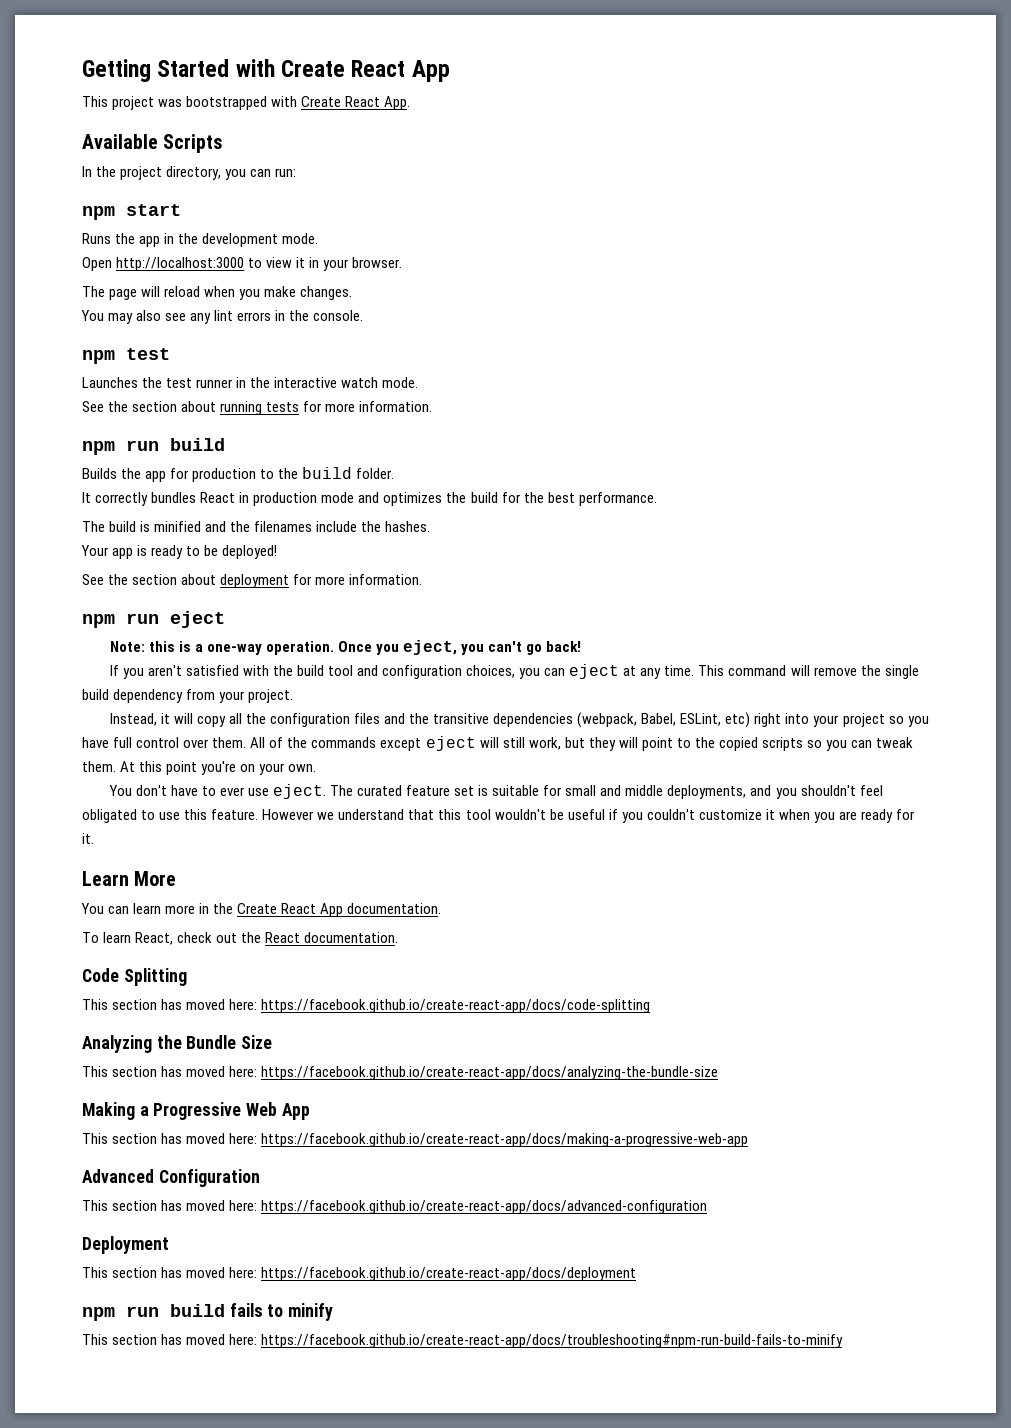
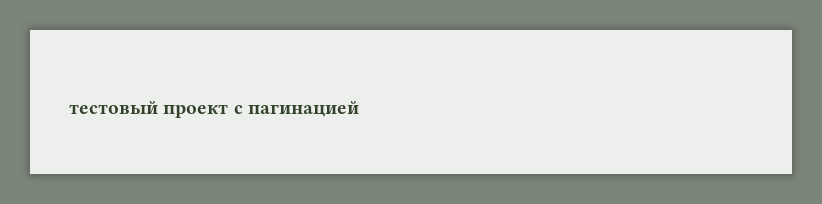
[82,59,450,82] [82,96,411,110] [82,134,224,153] [82,166,297,180] [82,204,181,220] [82,233,319,247] [82,257,403,271] [82,286,353,300] [81,310,364,324] [82,348,170,364] [82,377,419,388] [82,401,433,415] [82,438,225,455] [82,467,395,482] [82,492,657,506] [82,521,431,532] [81,545,278,559] [82,574,423,588] [82,611,225,628] [109,640,582,655] [109,664,919,679] [82,689,294,703] [109,712,929,728] [82,736,914,751] [82,761,317,775] [108,784,883,799] [82,809,916,823] [82,833,94,844] [82,871,177,886] [81,903,442,917] [82,932,399,945] [82,968,187,986] [82,999,651,1013] [82,1035,273,1053] [82,1066,719,1080] [82,1102,310,1120] [82,1133,749,1147] [82,1169,260,1187] [82,1200,708,1214] [82,1236,169,1254] [82,1267,637,1281] [82,1303,334,1321] [82,1334,844,1348] Getting Started with Create React App // This project was bootstrapped with Create React App. // Available Scripts // In the project directory, you can run: // npm start // Runs the app in the development mode. // Open http://localhost:3000 to view it in your browser. // The page will reload when you make changes. // You may also see any lint errors in the console. // npm test // Launches the test runner in the interactive watch mode. // See the section about running tests for more information. // npm run build // Builds the app for production to the build folder. // It correctly bundles React in production mode and optimizes the build for the best performance. // The build is minified and the filenames include the hashes. // Your app is ready to be deployed! // See the section about deployment for more information. // npm run eject // Note: this is a one-way operation. Once you eject, you can't go back! // If you aren't satisfied with the build tool and configuration choices, you can eject at any time. This command will remove the single build dependency from your project. // Instead, it will copy all the configuration files and the transitive dependencies (webpack, Babel, ESLint, etc) right into your project so you have full control over them. All of the commands except eject will still work, but they will point to the copied scripts so you can tweak them. At this point you're on your own. // You don't have to ever use eject. The curated feature set is suitable for small and middle deployments, and you shouldn't feel obligated to use this feature. However we understand that this tool wouldn't be useful if you couldn't customize it when you are ready for it. // Learn More // You can learn more in the Create React App documentation. // To learn React, check out the React documentation. // Code Splitting // This section has moved here: https://facebook.github.io/create-react-app/docs/code-splitting // Analyzing the Bundle Size // This section has moved here: https://facebook.github.io/create-react-app/docs/analyzing-the-bundle-size // Making a Progressive Web App // This section has moved here: https://facebook.github.io/create-react-app/docs/making-a-progressive-web-app // Advanced Configuration // This section has moved here: https://facebook.github.io/create-react-app/docs/advanced-configuration // Deployment // This section has moved here: https://facebook.github.io/create-react-app/docs/deployment // npm run build fails to minify // This section has moved here: https://facebook.github.io/create-react-app/docs/troubleshooting#npm-run-build-fails-to-minify -> [69,101,359,118] тестовый проект с пагинацией

